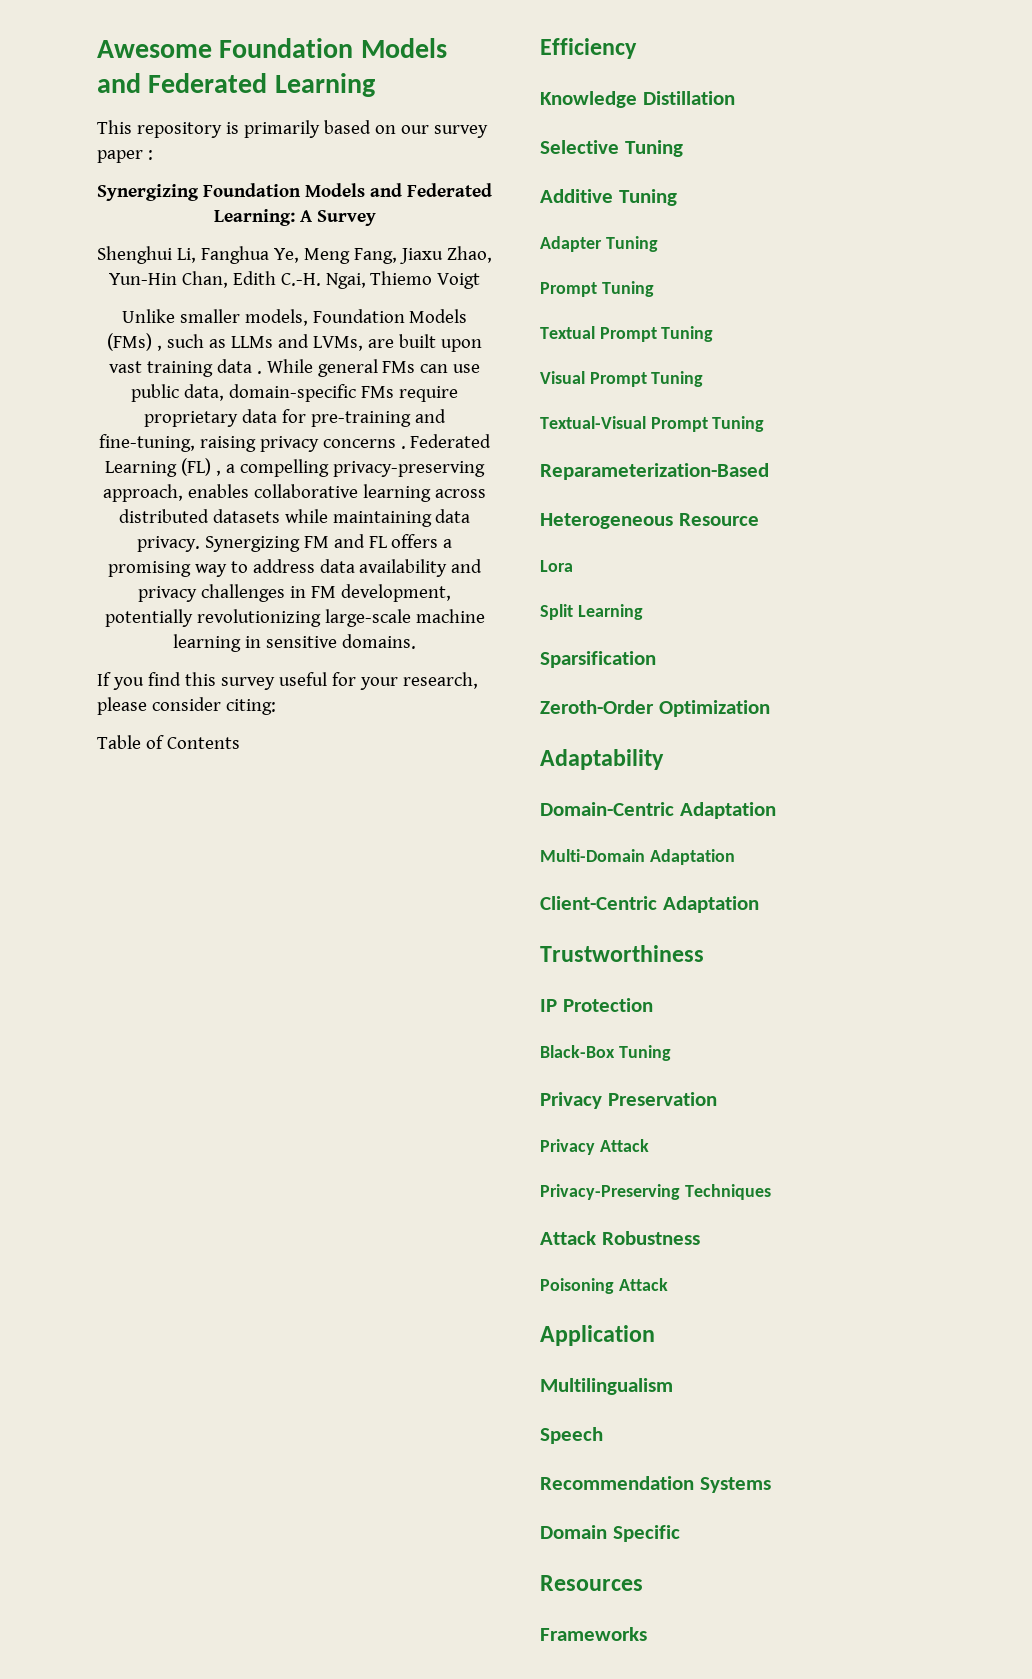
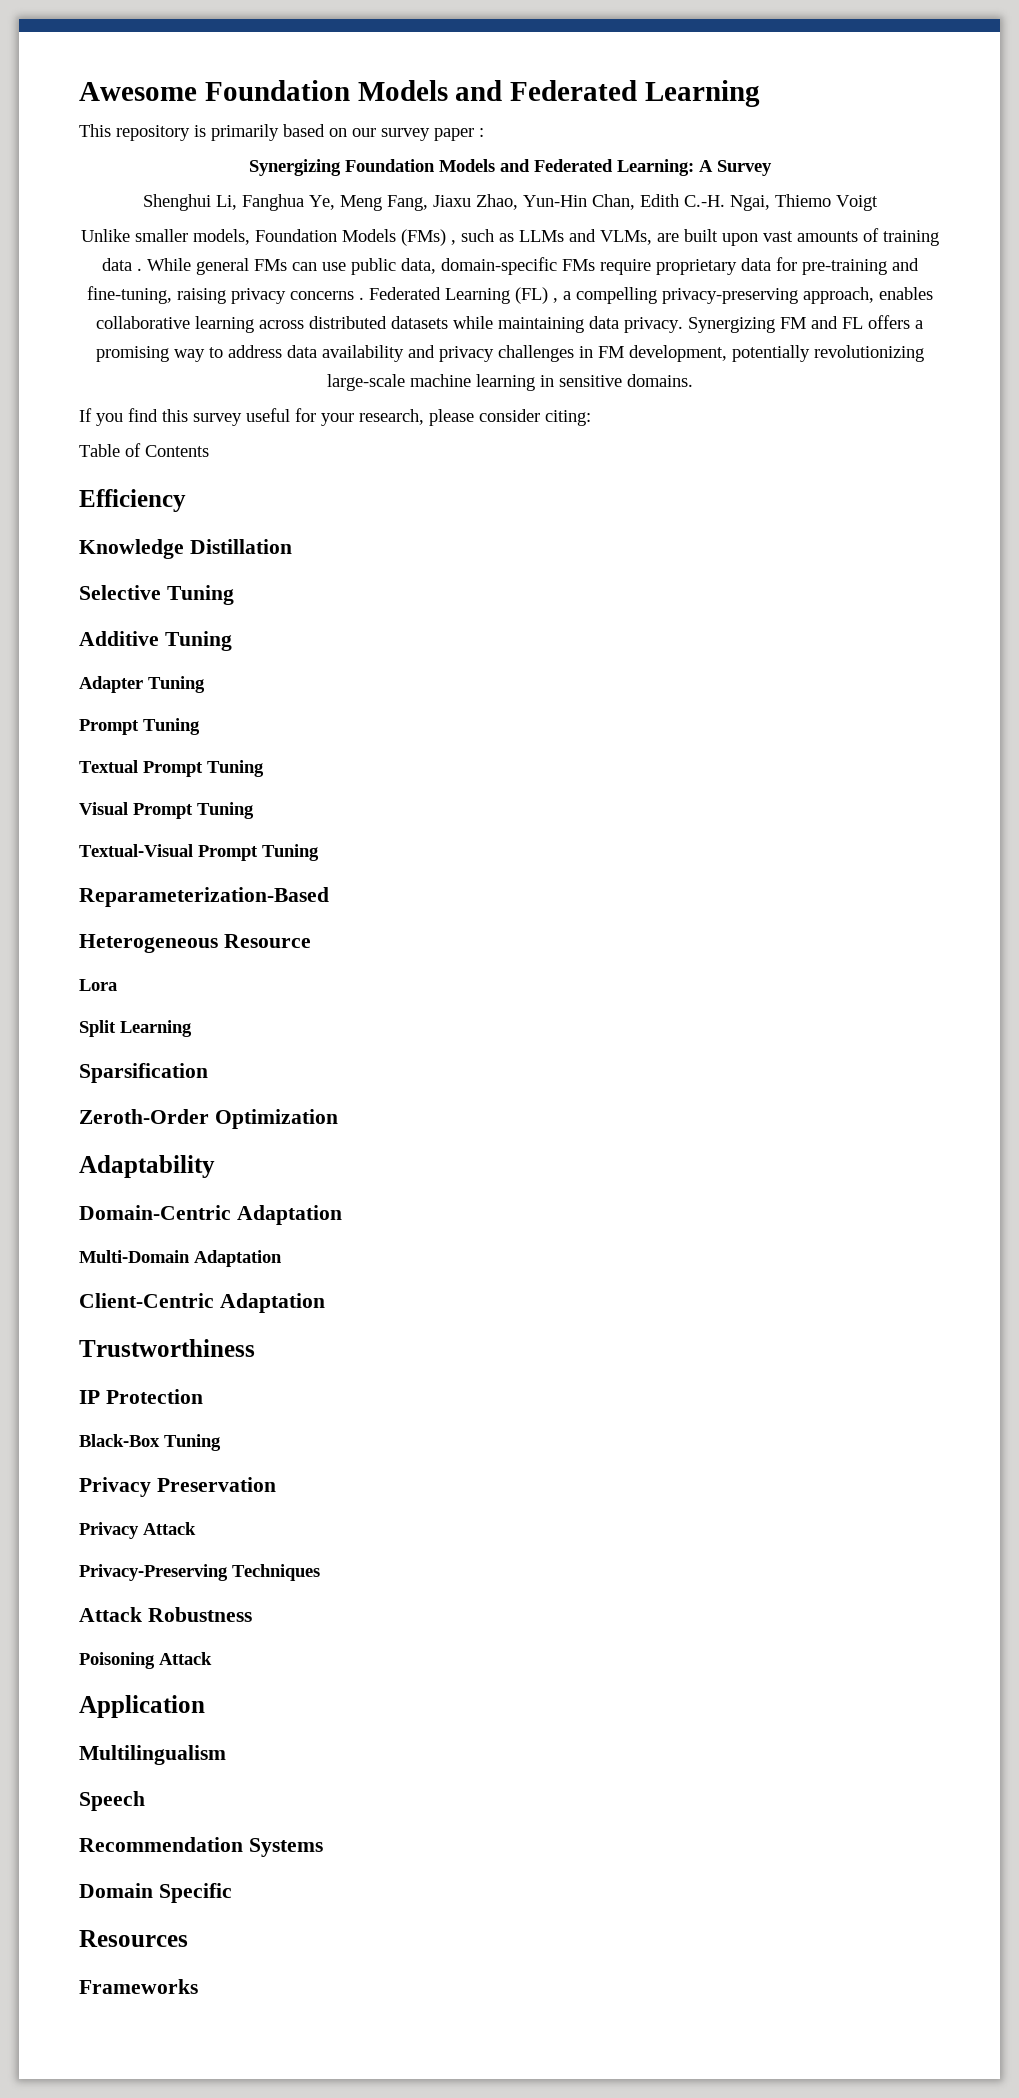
[312,336,363,351] LVMs, -> [599,230,652,245] VLMs,
(142, 367) none -> [796,228,879,242] amounts of

